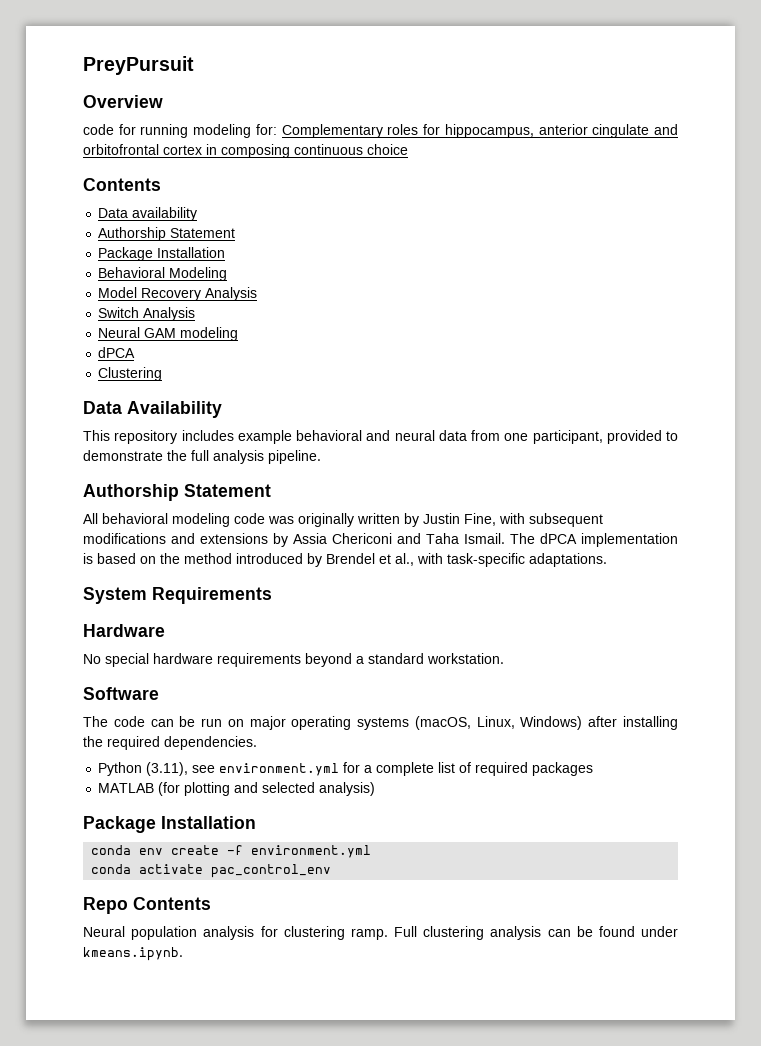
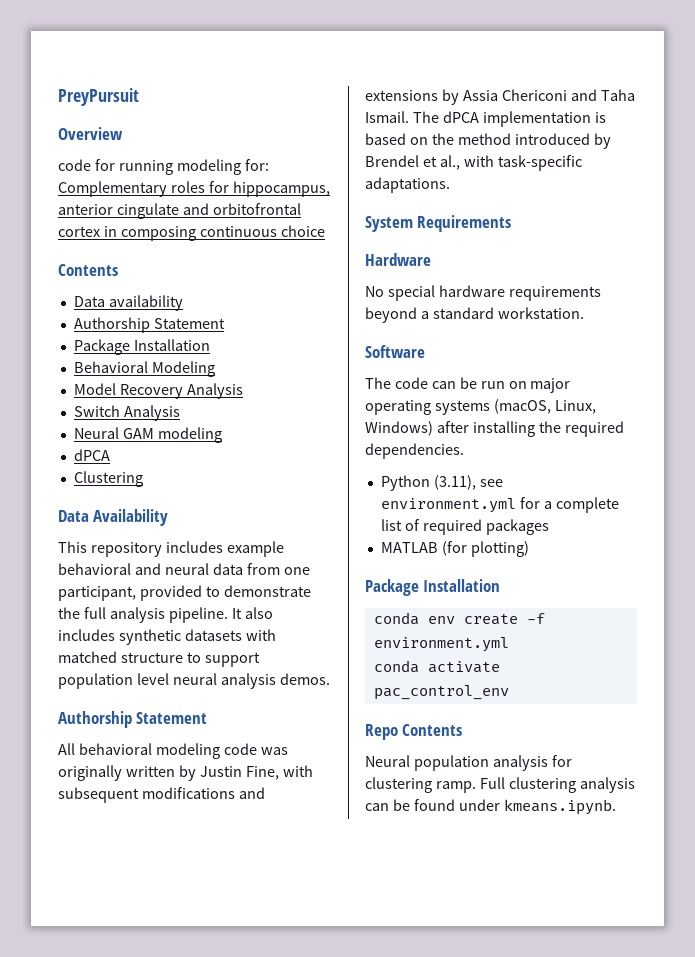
(321, 457) none -> [231,607,273,619] [58,629,276,645] [58,651,260,667] [58,673,330,689] It also includes synthetic datasets with matched structure to support population level neural analysis demos.
[184,782,376,796] plotting and selected analysis) -> [470,541,529,557] plotting)

